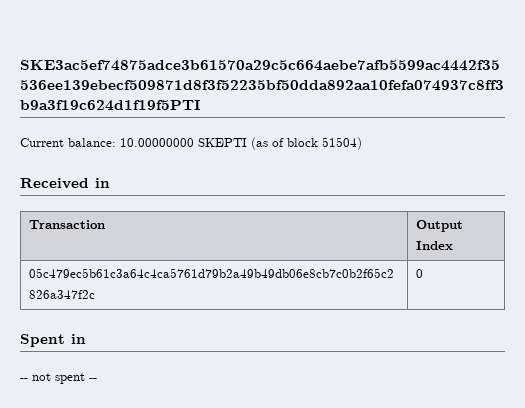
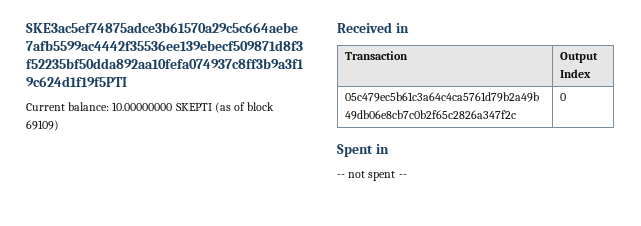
[322,137,362,150] 51504) -> [26,120,59,131] 69109)

